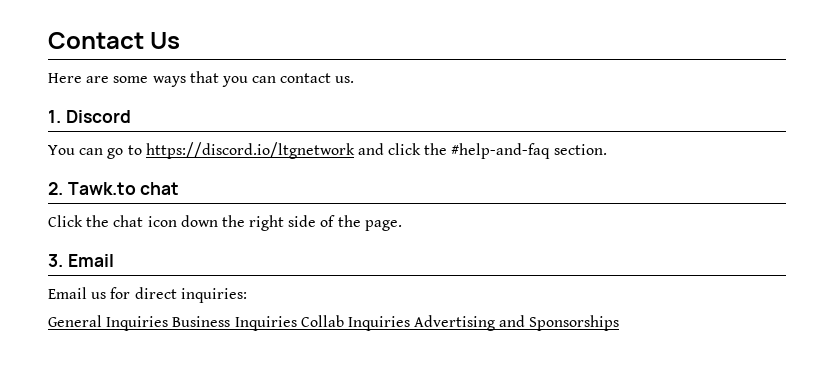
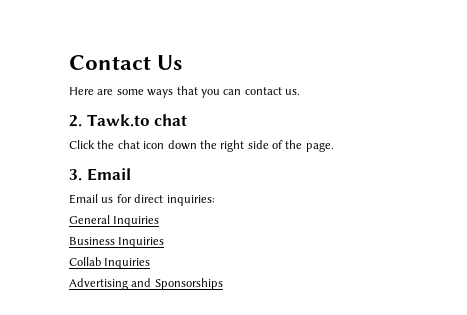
[48,110,131,123] [48,142,607,159] // 1. Discord // You can go to https://discord.io/ltgnetwork and click the #help-and-faq section. -> (300, 92) none
(169, 323) none -> (160, 221) //
(297, 323) none -> (165, 242) //
(410, 323) none -> (151, 263) //

